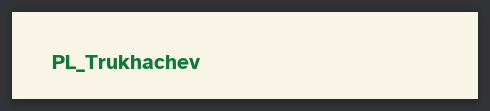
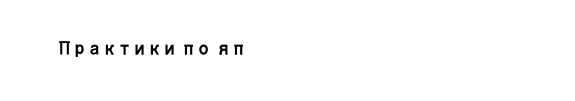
[52,55,201,72] PL_Trukhachev -> [57,41,246,57] Практики по яп

